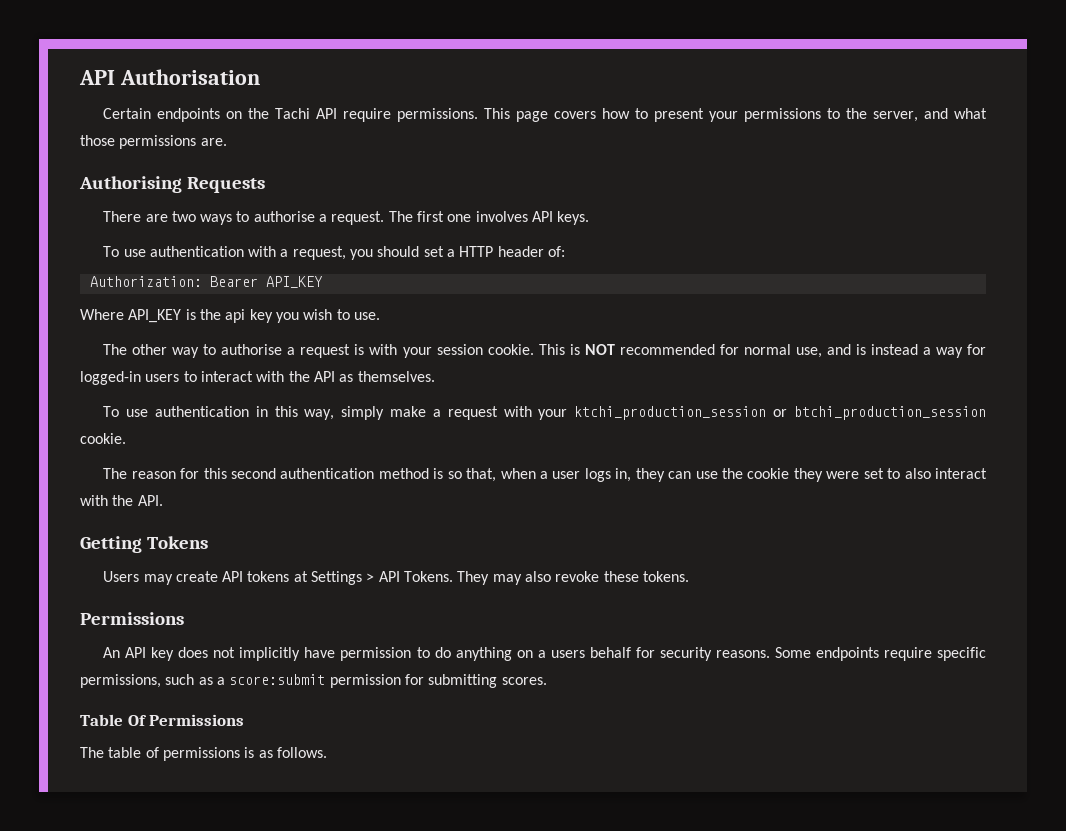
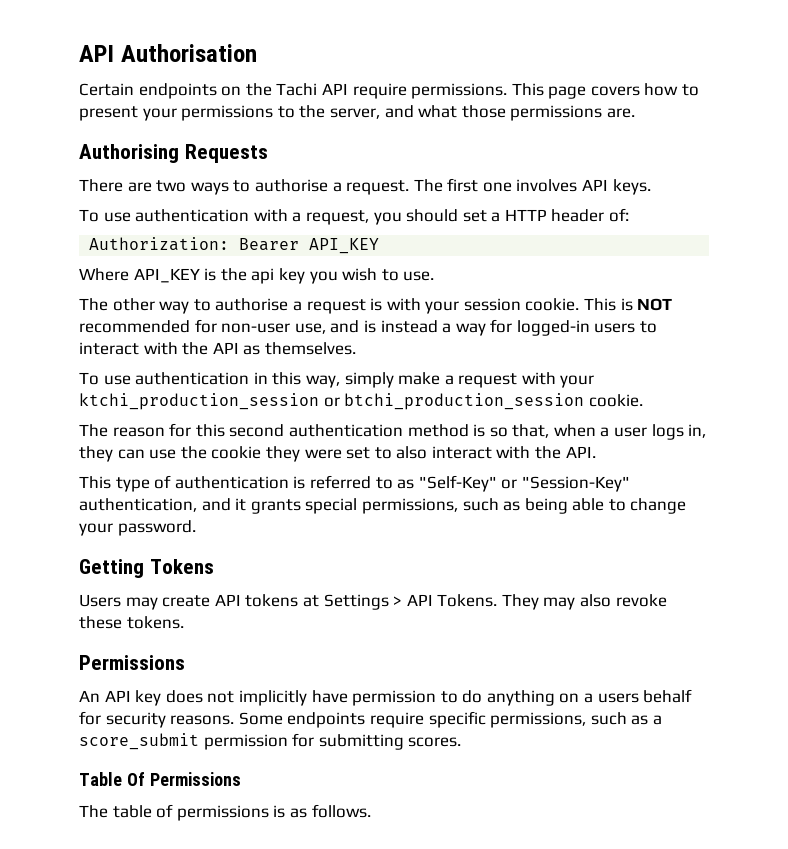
[743,344,791,355] normal -> [221,323,291,333] non-user
(163, 500) none -> [79,475,630,492] [79,498,687,514] [79,520,196,536] // This type of authentication is referred to as "Self-Key" or "Session-Key" authentication, and it grants special permissions, such as being able to change your password.
[229,674,326,685] score:submit -> [79,733,199,750] score_submit

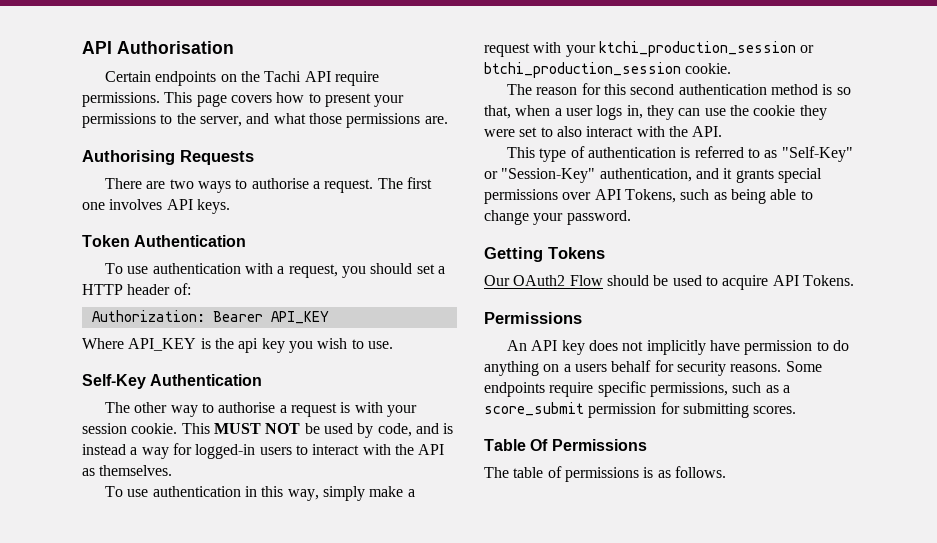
(651, 187) none -> [82,235,247,247] // Token Authentication
(435, 276) none -> [82,374,263,389] // Self-Key Authentication
[620,298,673,311] [79,319,326,334] is NOT recommended for non-user use, -> [213,423,412,438] MUST NOT be used by code,
[361,498,458,514] permissions, -> [484,189,676,204] permissions over API Tokens,
[79,594,667,610] [79,616,184,629] Users may create API tokens at Settings > API Tokens. They may also revoke these tokens. -> [484,275,854,290] Our OAuth2 Flow should be used to acquire API Tokens.

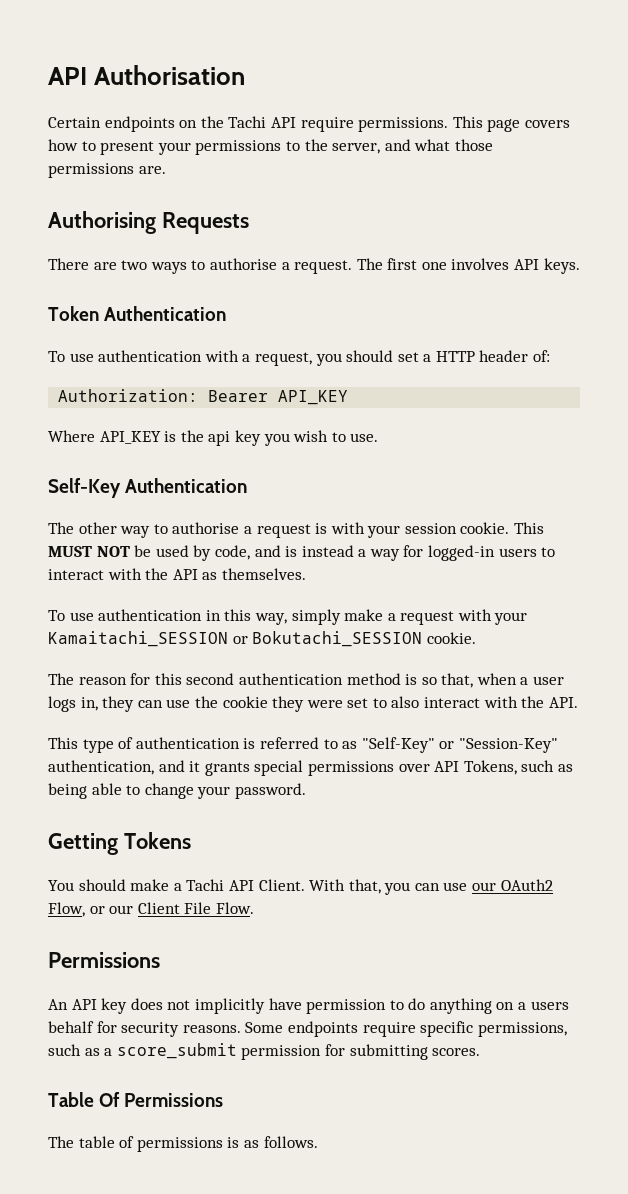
[598,41,815,57] [484,62,681,78] ktchi_production_session or btchi_production_session -> [48,631,423,647] Kamaitachi_SESSION or Bokutachi_SESSION
[484,275,854,290] Our OAuth2 Flow should be used to acquire API Tokens. -> [48,879,553,895] [48,902,254,917] You should make a Tachi API Client. With that, you can use our OAuth2 Flow, or our Client File Flow.

